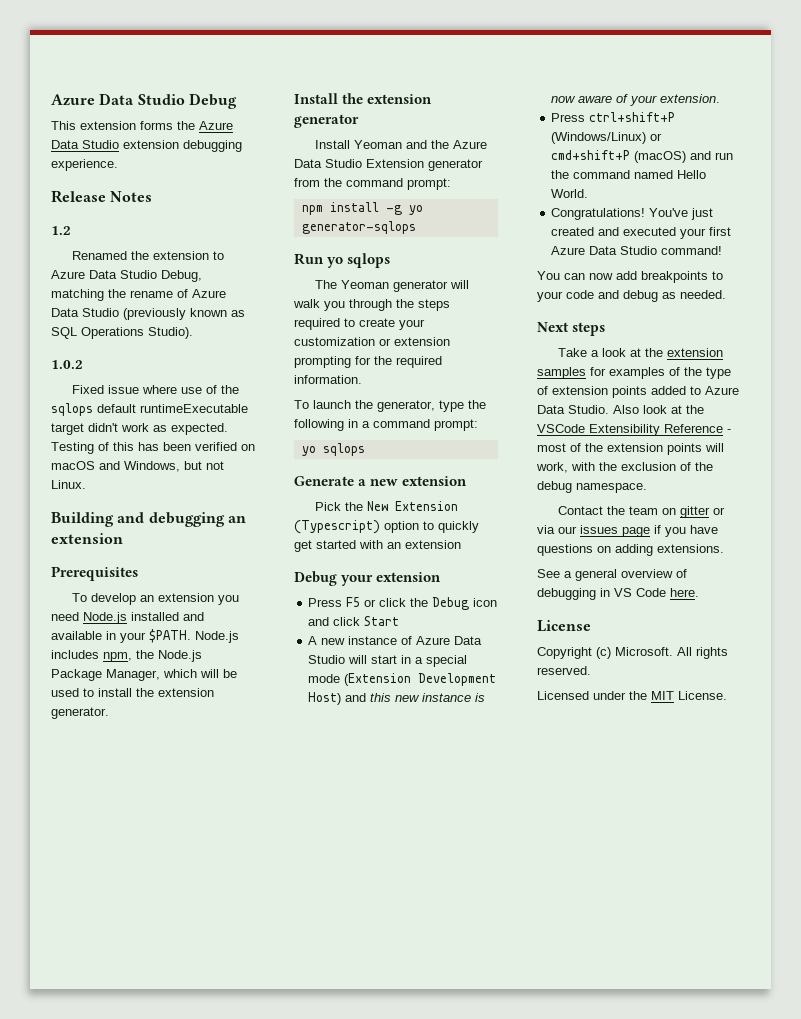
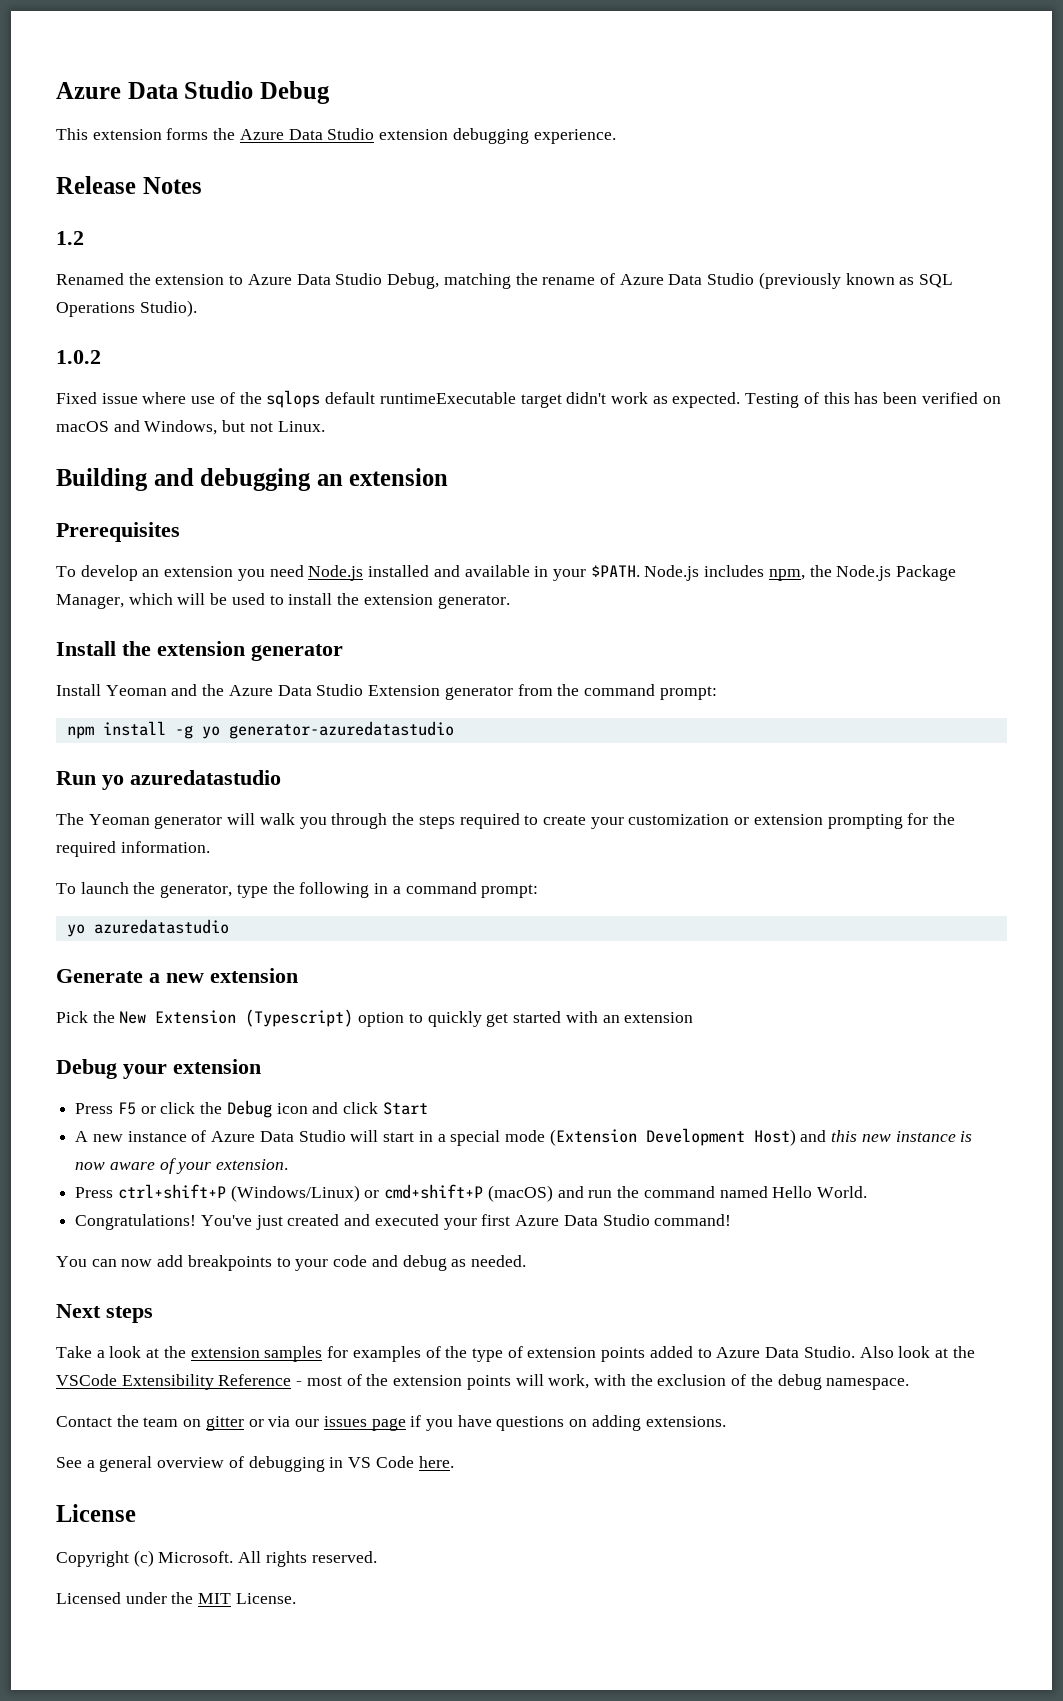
[301,221,416,234] generator-sqlops -> [228,721,454,739] generator-azuredatastudio
[347,253,391,268] sqlops -> [130,770,281,785] azuredatastudio
[322,443,365,456] sqlops -> [93,919,229,934] azuredatastudio

